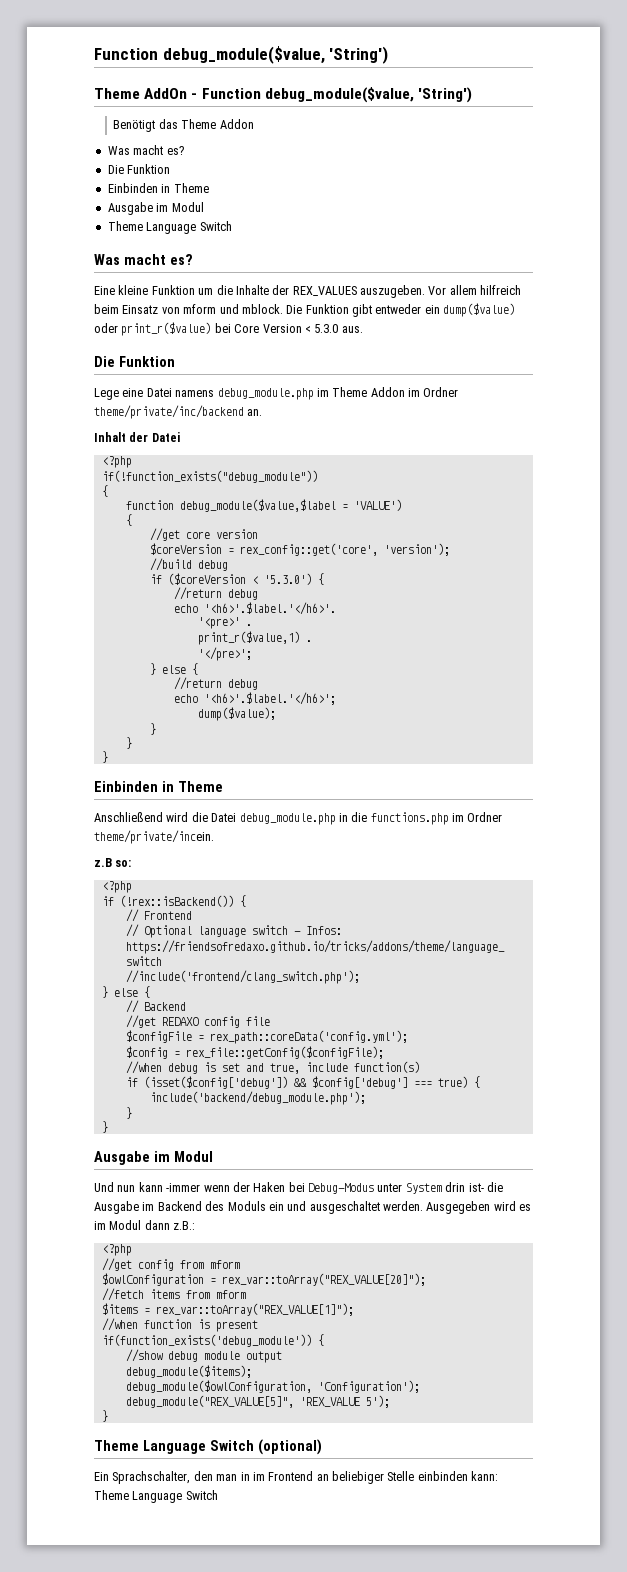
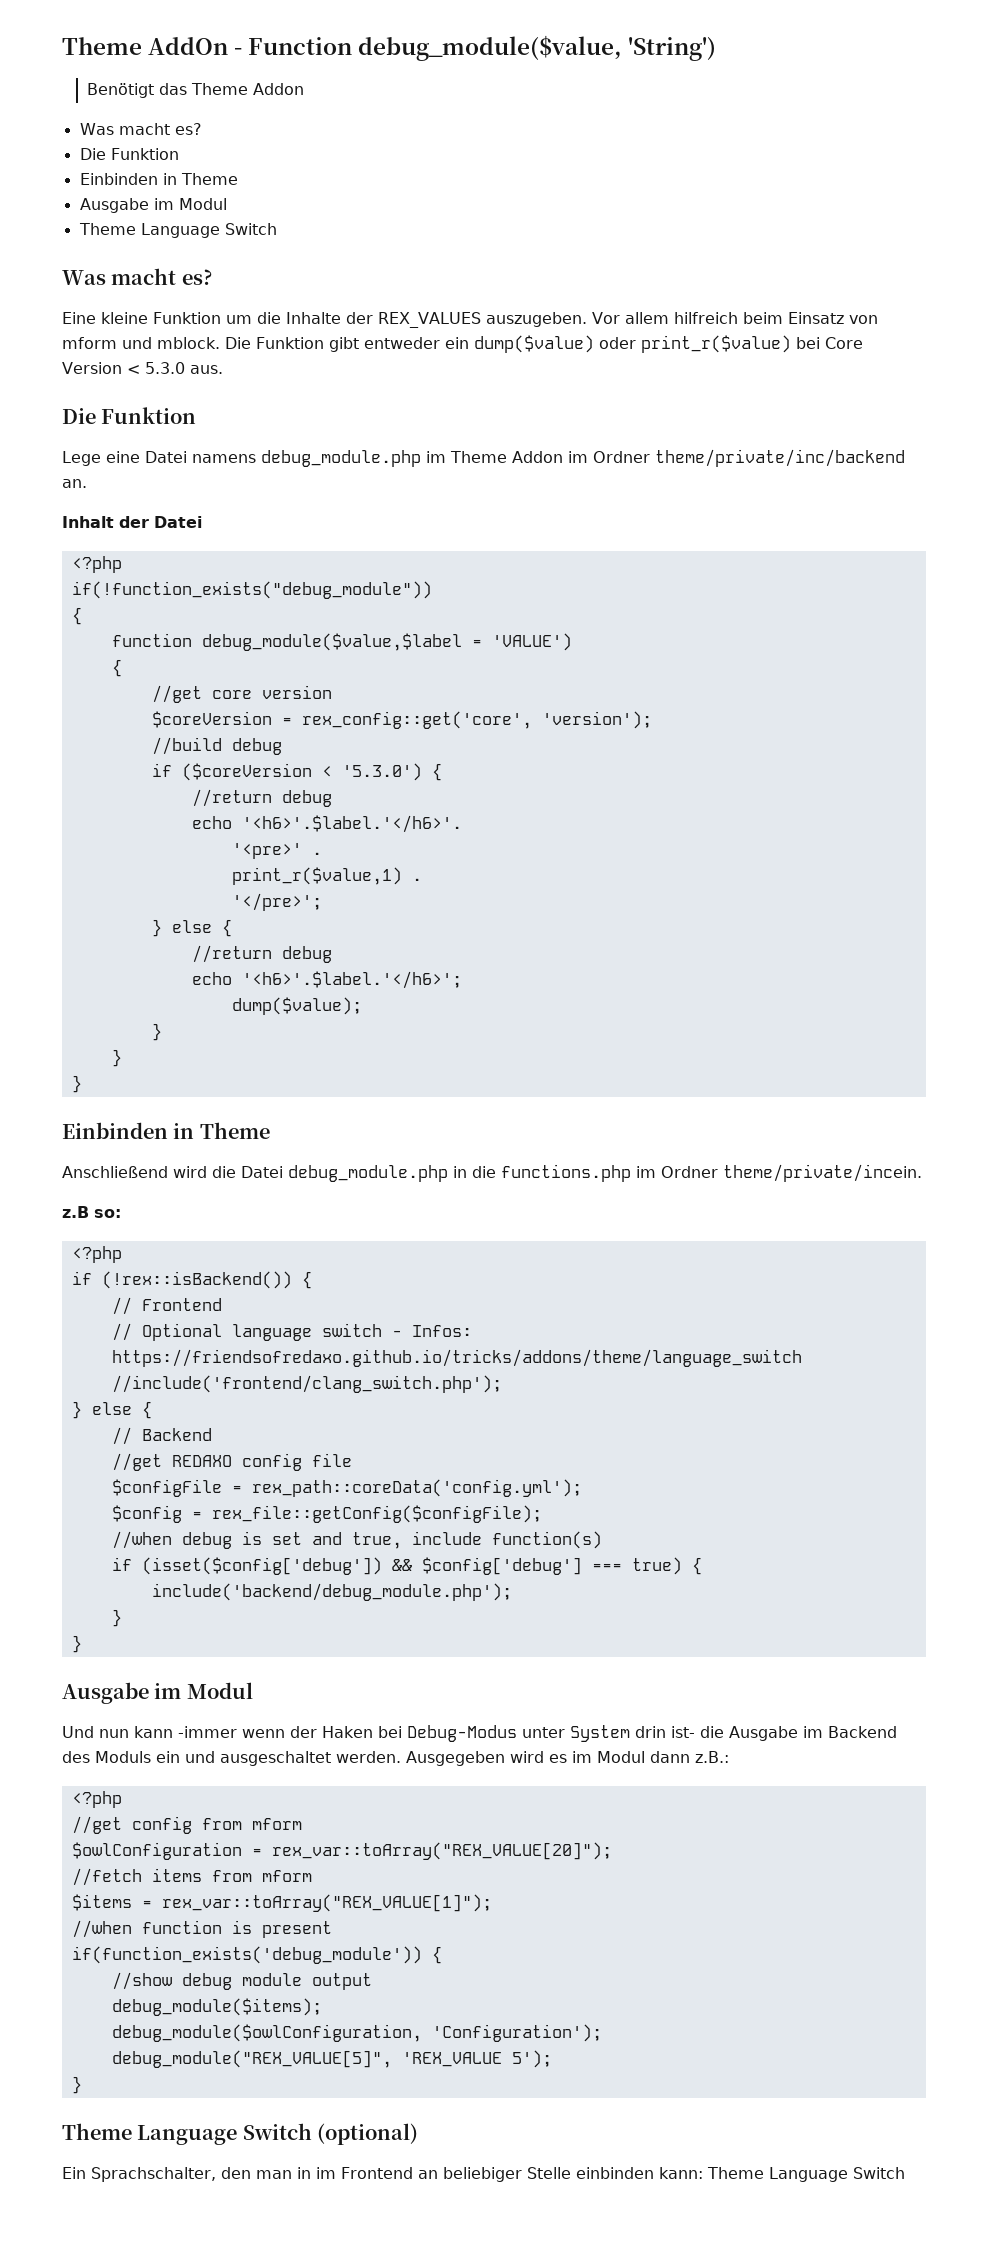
[94,46,389,64] Function debug_module($value, 'String') // -> (62, 46) none

